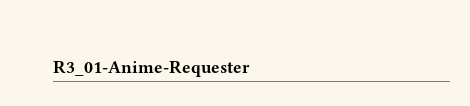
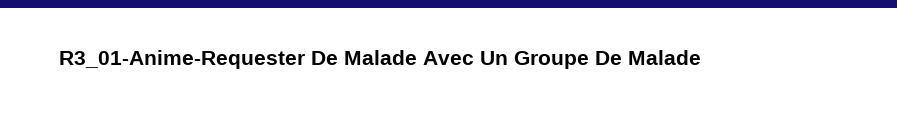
(250, 68) none -> [311,50,701,69] De Malade Avec Un Groupe De Malade

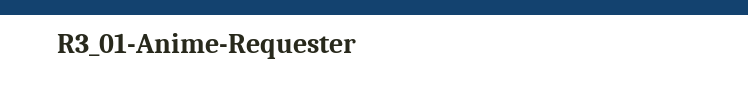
[311,50,701,69] De Malade Avec Un Groupe De Malade -> (356, 46) none

